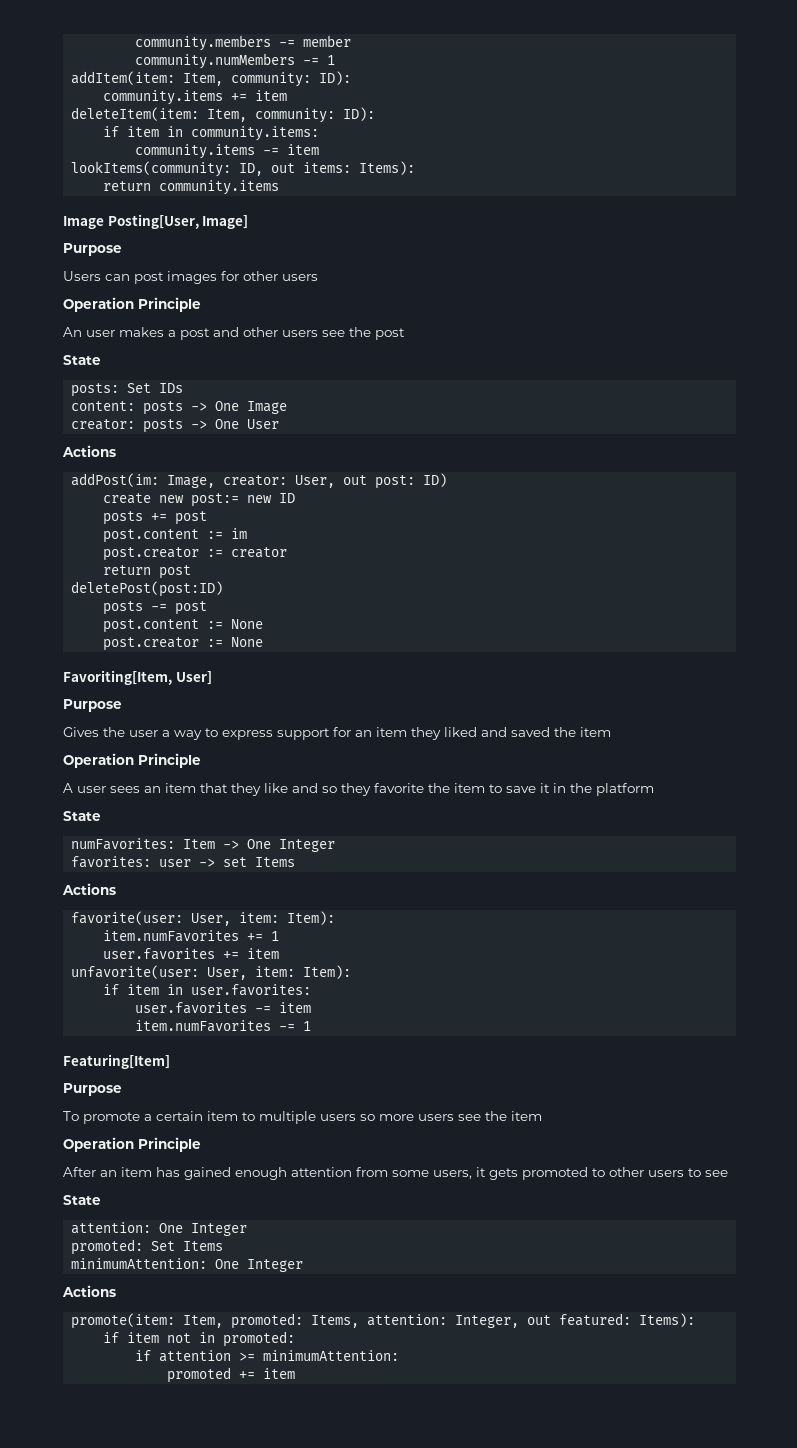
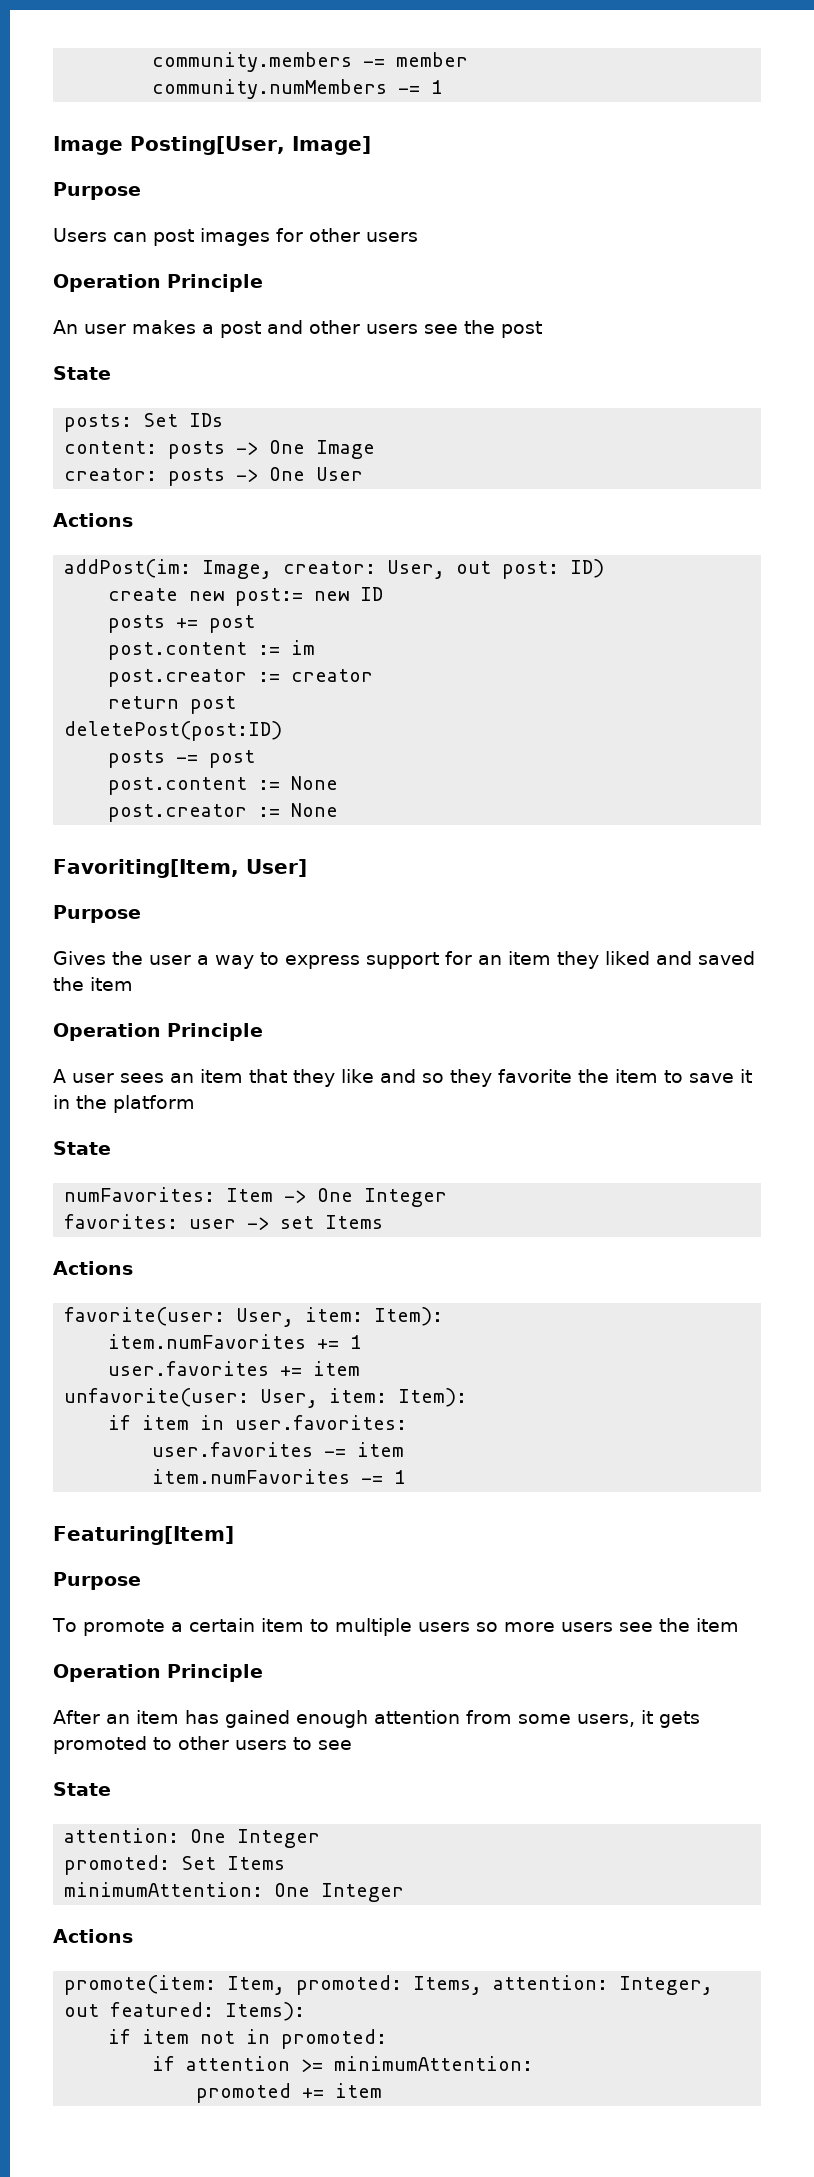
[71,71,352,87] [103,90,288,105] [71,107,376,123] [103,126,320,141] [135,144,320,159] [71,161,416,177] [103,180,280,195] // addItem(item: Item, community: ID): // community.items += item // deleteItem(item: Item, community: ID): // if item in community.items: // community.items -= item // lookItems(community: ID, out items: Items): // return community.items -> (443, 87) none

